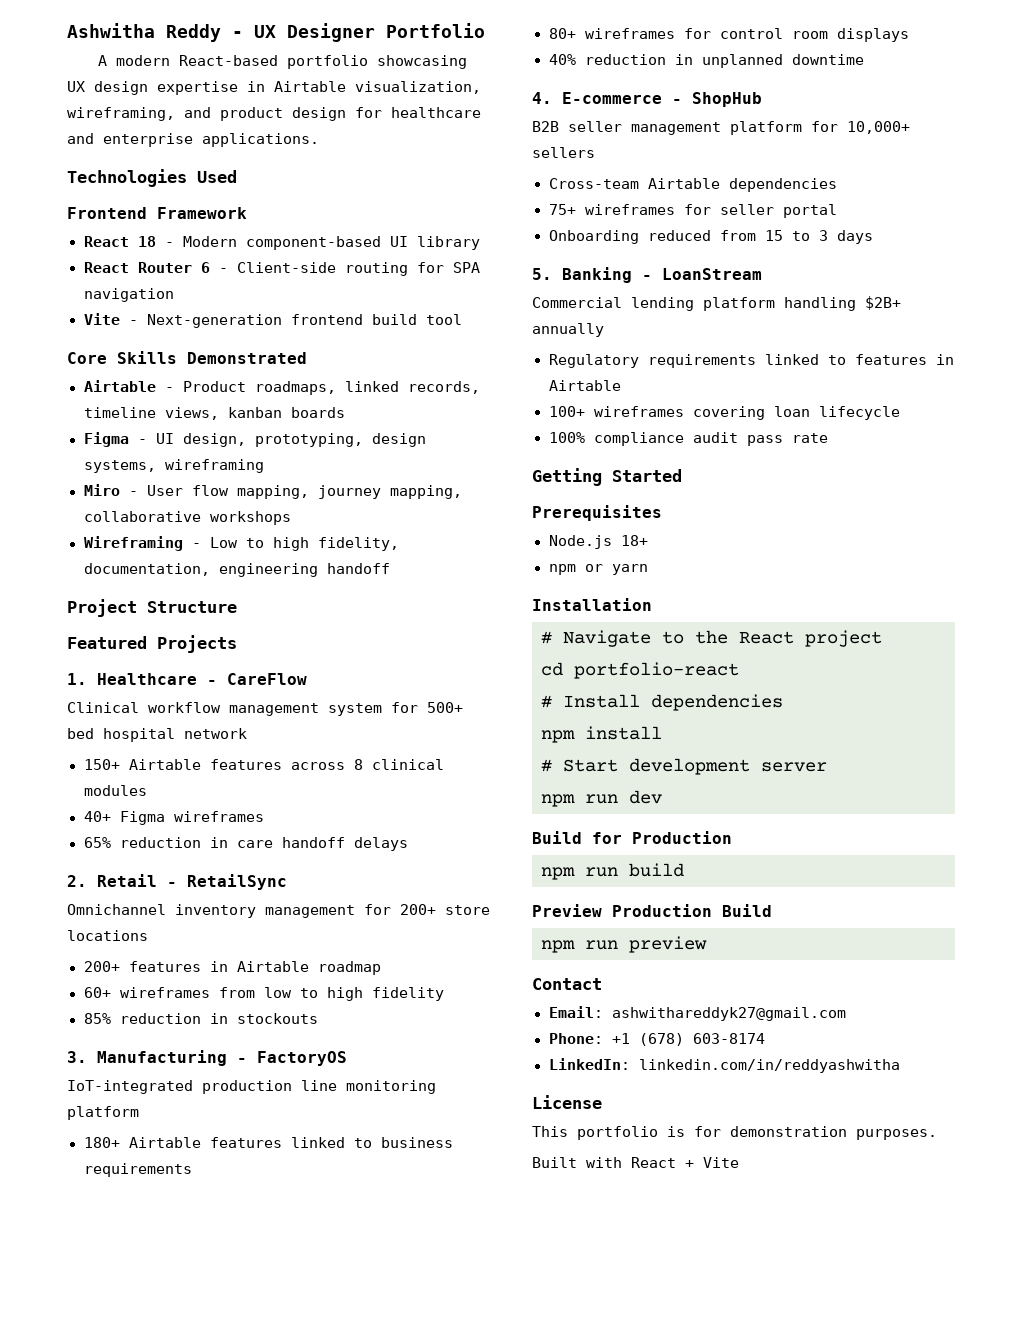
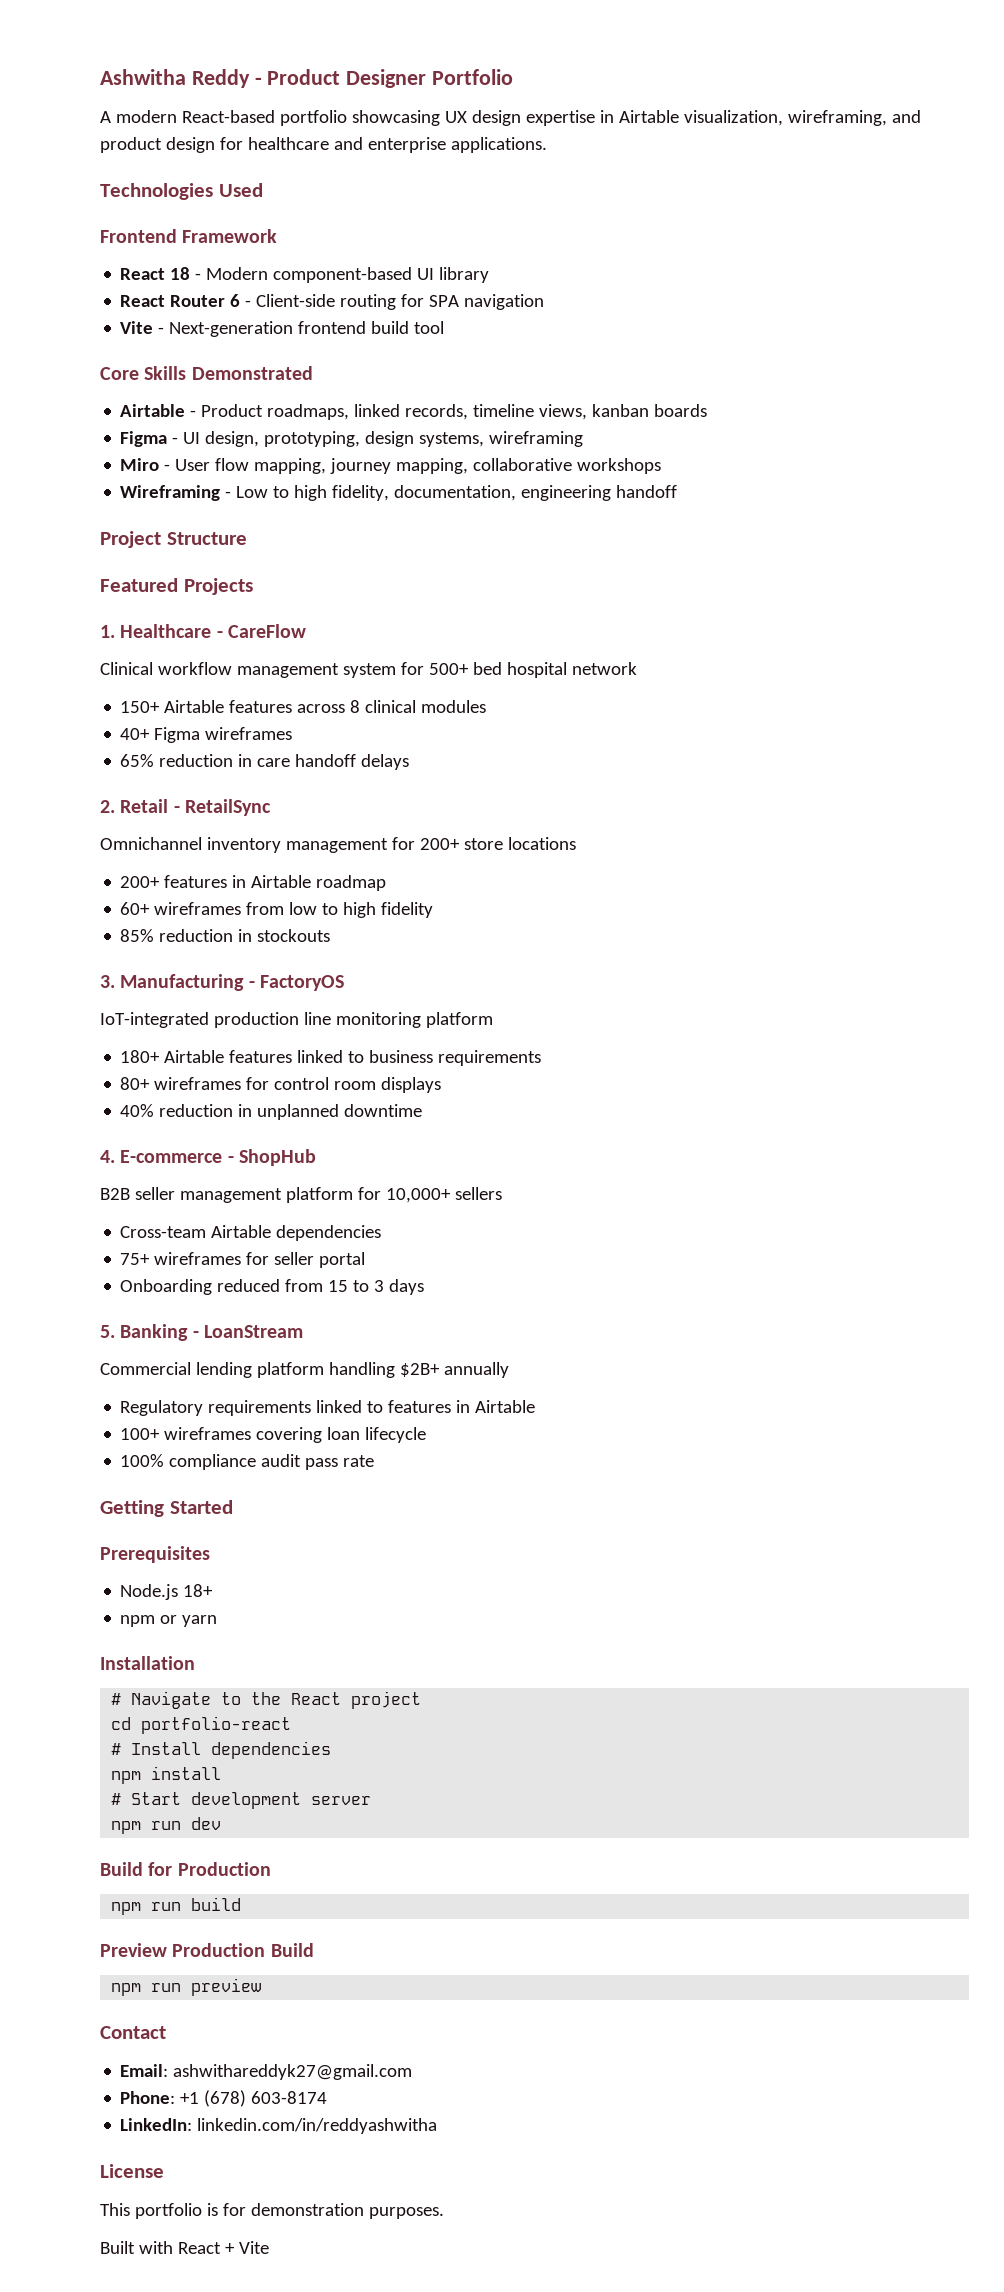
[254,25,276,38] UX -> [267,69,341,85] Product

